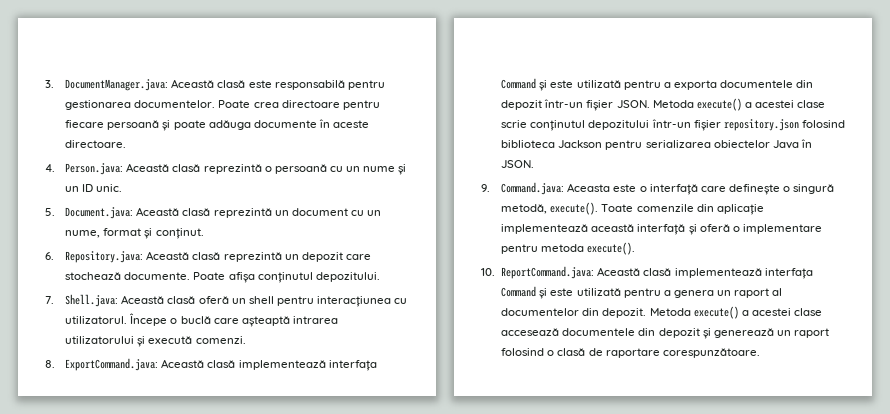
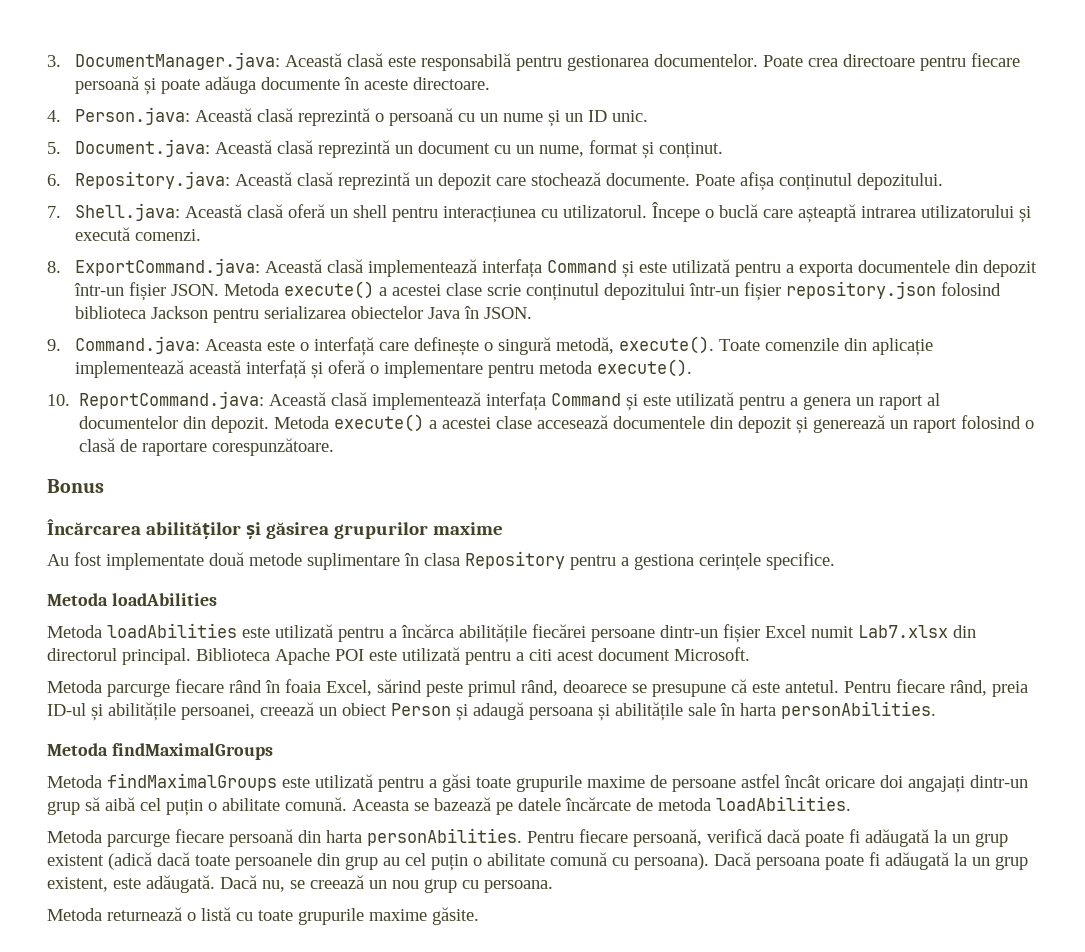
(760, 353) none -> [47,479,104,493] [47,519,503,539] [47,551,835,571] [47,593,217,606] [47,623,976,643] [47,647,750,665] [47,679,1028,697] [47,701,936,721] [47,743,273,760] [47,773,1028,793] [47,796,851,816] [47,828,1008,847] [47,852,1028,871] [47,875,553,893] [47,907,479,925] // Bonus // Încărcarea abilităților și găsirea grupurilor maxime // Au fost implementate două metode suplimentare în clasa Repository pentru a gestiona cerințele specifice. // Metoda loadAbilities // Metoda loadAbilities este utilizată pentru a încărca abilitățile fiecărei persoane dintr-un fișier Excel numit Lab7.xlsx din directorul principal. Biblioteca Apache POI este utilizată pentru a citi acest document Microsoft. // Metoda parcurge fiecare rând în foaia Excel, sărind peste primul rând, deoarece se presupune că este antetul. Pentru fiecare rând, preia ID-ul și abilitățile persoanei, creează un obiect Person și adaugă persoana și abilitățile sale în harta personAbilities. // Metoda findMaximalGroups // Metoda findMaximalGroups este utilizată pentru a găsi toate grupurile maxime de persoane astfel încât oricare doi angajați dintr-un grup să aibă cel puțin o abilitate comună. Aceasta se bazează pe datele încărcate de metoda loadAbilities. // Metoda parcurge fiecare persoană din harta personAbilities. Pentru fiecare persoană, verifică dacă poate fi adăugată la un grup existent (adică dacă toate persoanele din grup au cel puțin o abilitate comună cu persoana). Dacă persoana poate fi adăugată la un grup existent, este adăugată. Dacă nu, se creează un nou grup cu persoana. // Metoda returnează o listă cu toate grupurile maxime găsite.

